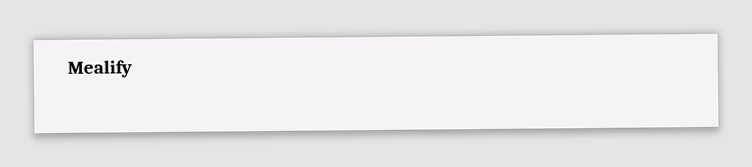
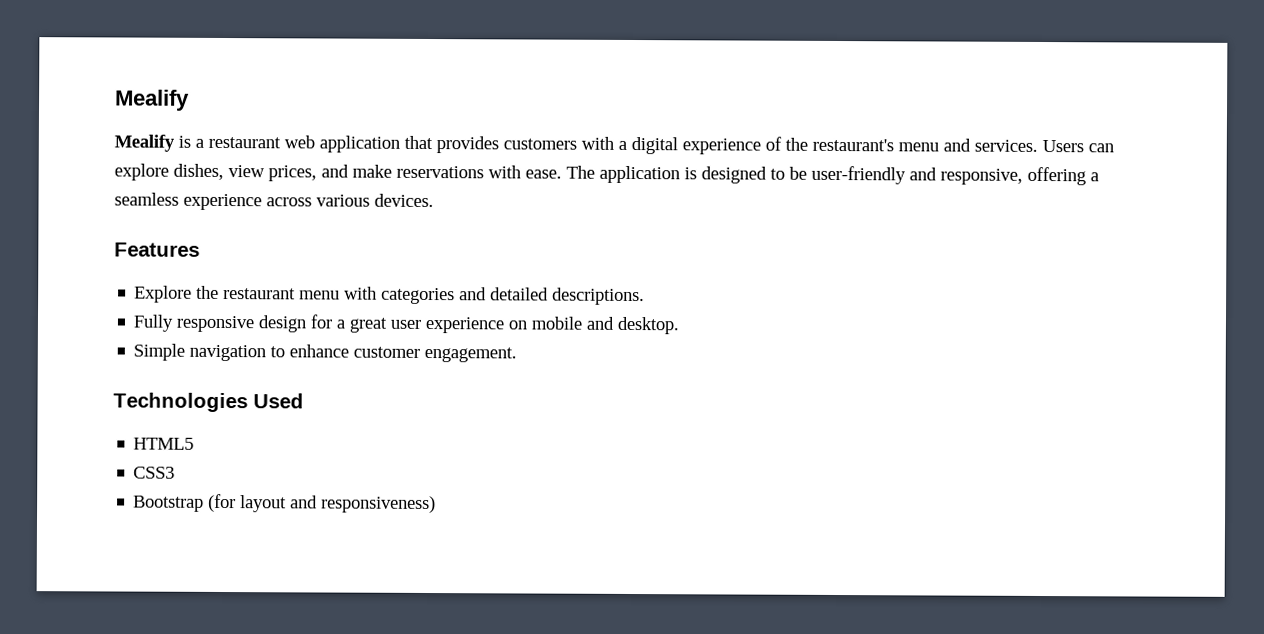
[67,60,132,78] Mealify -> [115,89,190,111] [114,134,1114,155] [114,163,1099,186] [114,192,434,211] [114,242,200,257] [134,285,646,306] [133,314,680,335] [133,343,518,363] [113,392,304,413] [133,437,195,450] [133,466,176,479] [133,493,437,514] Mealify // Mealify is a restaurant web application that provides customers with a digital experience of the restaurant's menu and services. Users can explore dishes, view prices, and make reservations with ease. The application is designed to be user-friendly and responsive, offering a seamless experience across various devices. // Features // Explore the restaurant menu with categories and detailed descriptions. // Fully responsive design for a great user experience on mobile and desktop. // Simple navigation to enhance customer engagement. // Technologies Used // HTML5 // CSS3 // Bootstrap (for layout and responsiveness)

